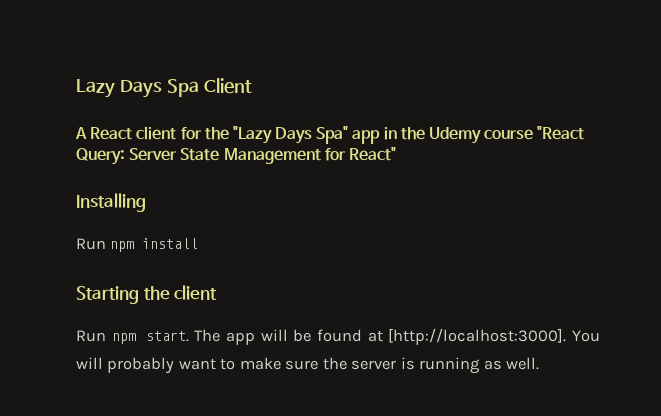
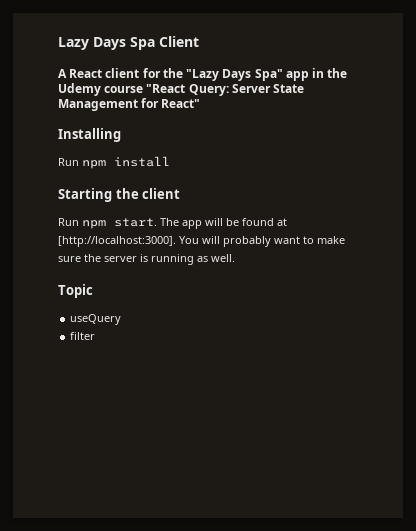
(540, 363) none -> [58,284,93,298] [70,314,122,325] [70,332,96,340] // Topic // useQuery // filter

